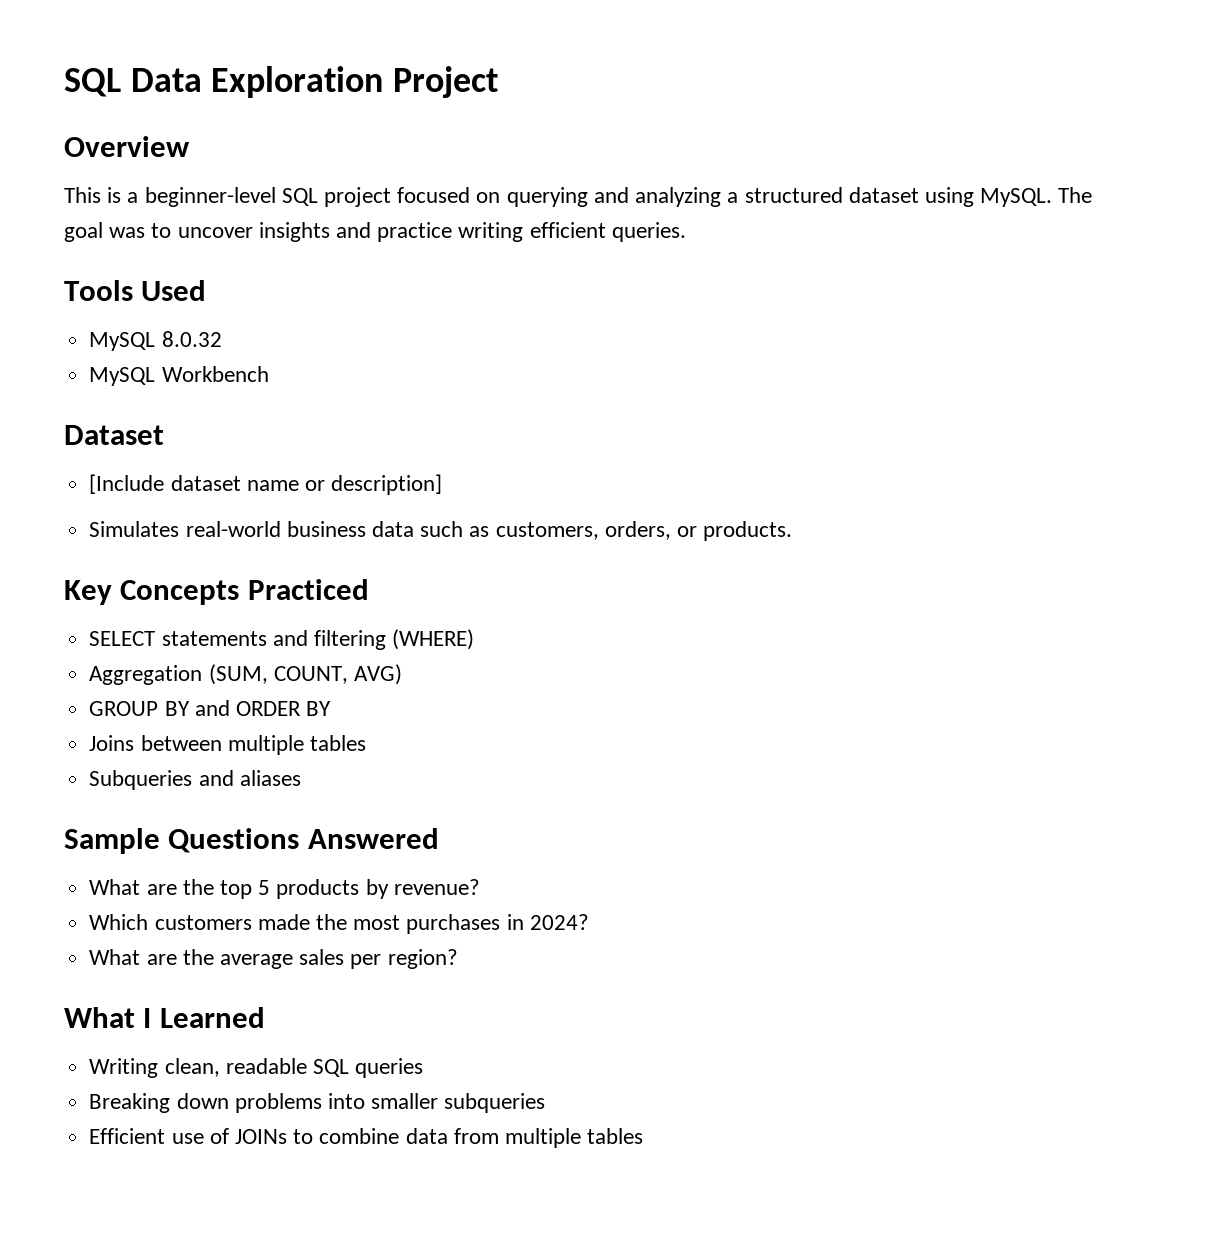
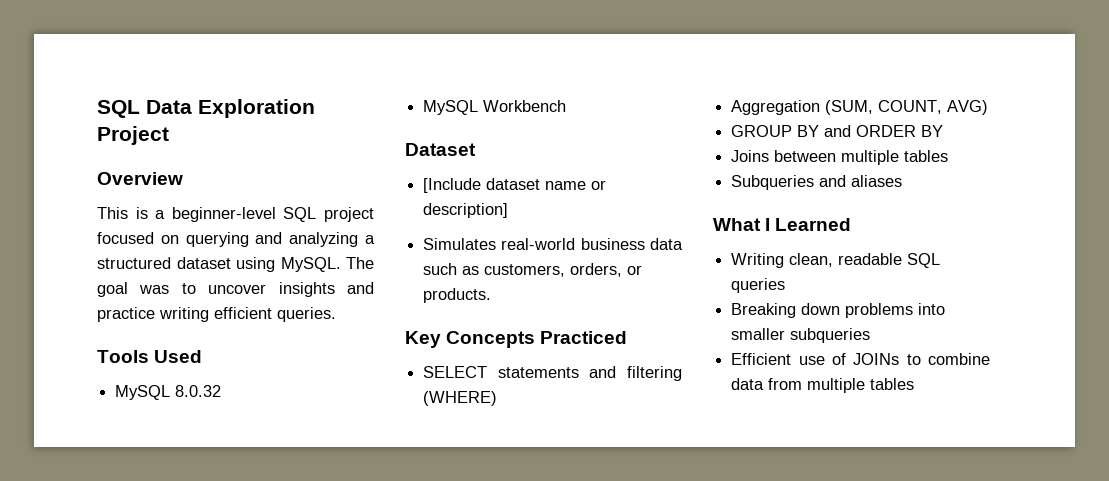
[64,828,439,854] [89,879,480,899] [89,914,589,934] [89,949,458,969] // Sample Questions Answered // What are the top 5 products by revenue? // Which customers made the most purchases in 2024? // What are the average sales per region? -> (903, 181) none

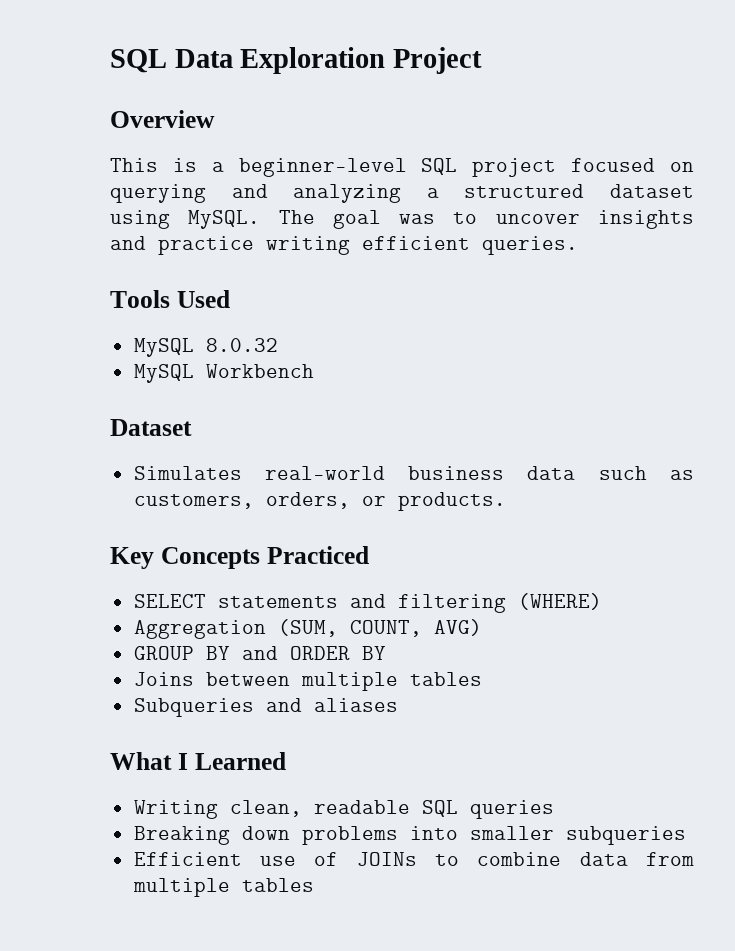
[423,178,607,193] [423,203,509,218] // [Include dataset name or description] -> (192, 427) none

